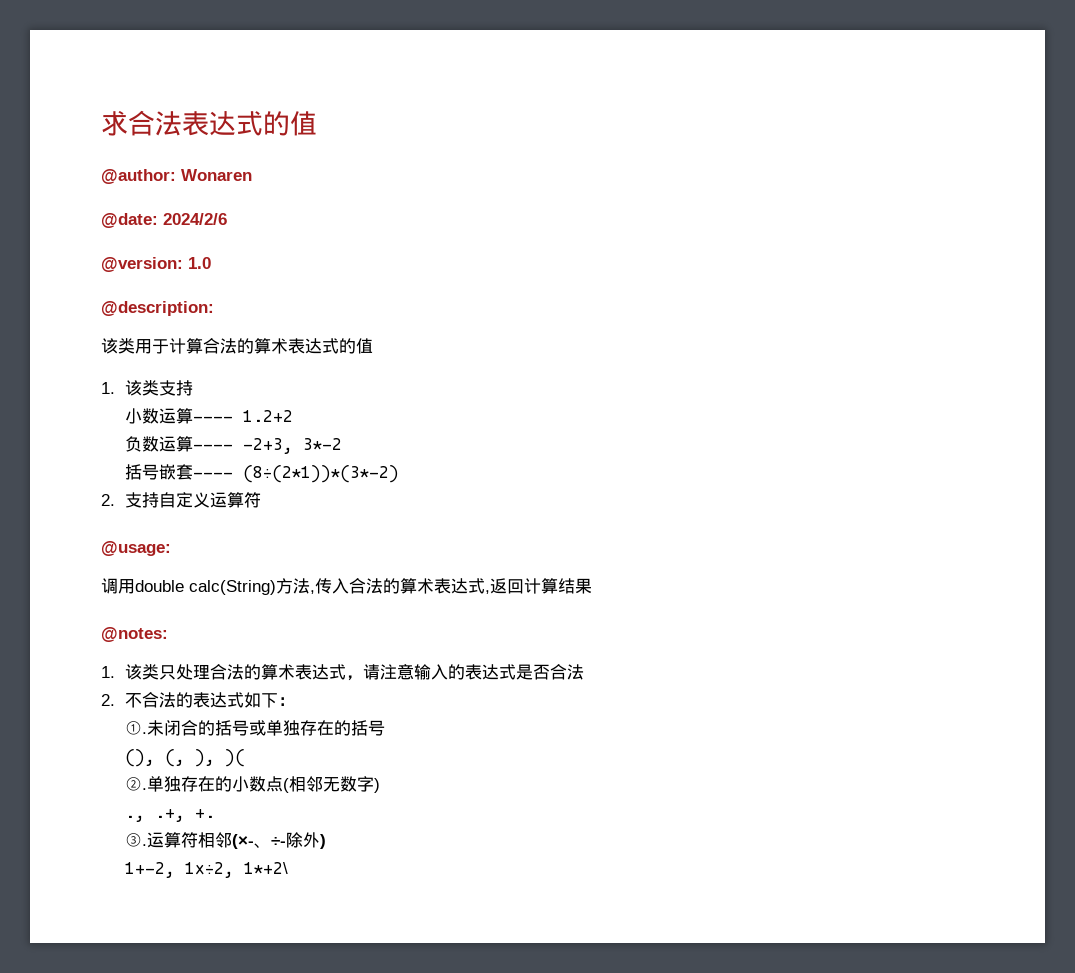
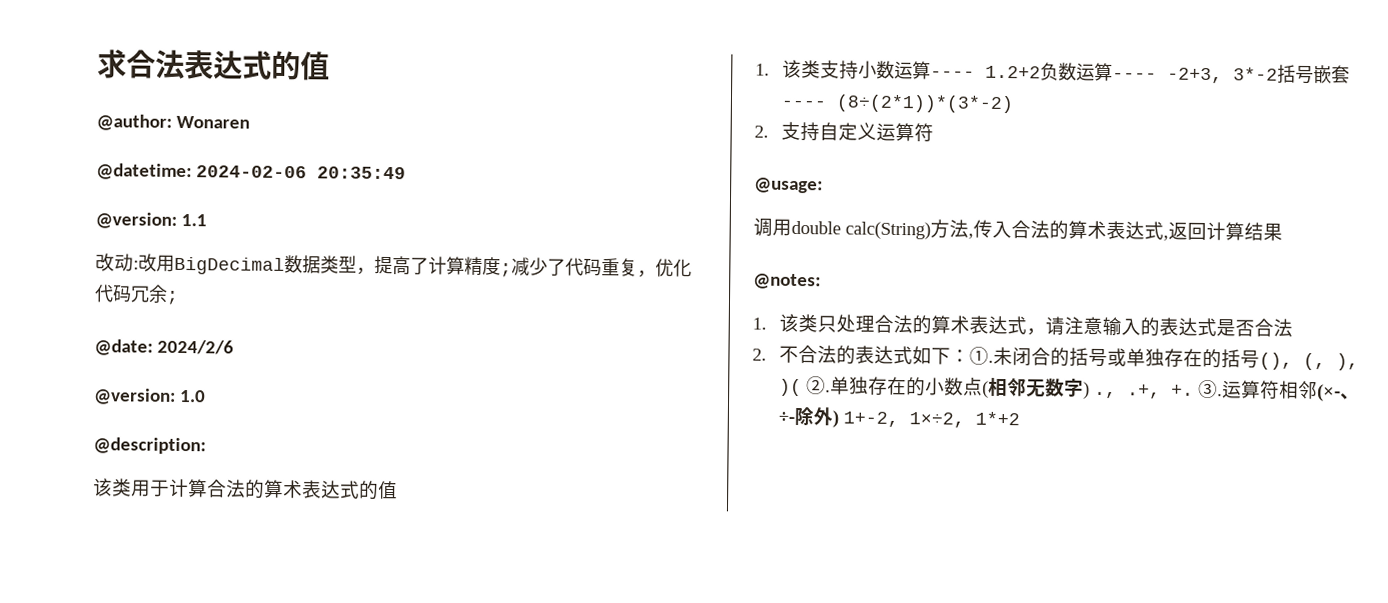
(252, 175) none -> [96,163,406,181] [95,212,207,229] [95,253,692,278] [94,284,179,305] // @datetime: 2024-02-06 20:35:49 // @version: 1.1 // 改动:改用BigDecimal数据类型，提高了计算精度;减少了代码重复，优化代码冗余;
(194, 388) // -> (860, 70) none
(294, 416) // -> (1042, 72) none
(343, 444) // -> (1279, 74) none
(296, 701) // -> (971, 356) none
(386, 728) // -> (1261, 359) none
(246, 758) // -> (803, 387) none
(381, 785) // -> (1091, 390) none
(216, 813) // -> (1195, 390) none
(327, 841) // -> (840, 419) none
[244,862,289,874] 1*+2\ -> [975,411,1021,426] 1*+2

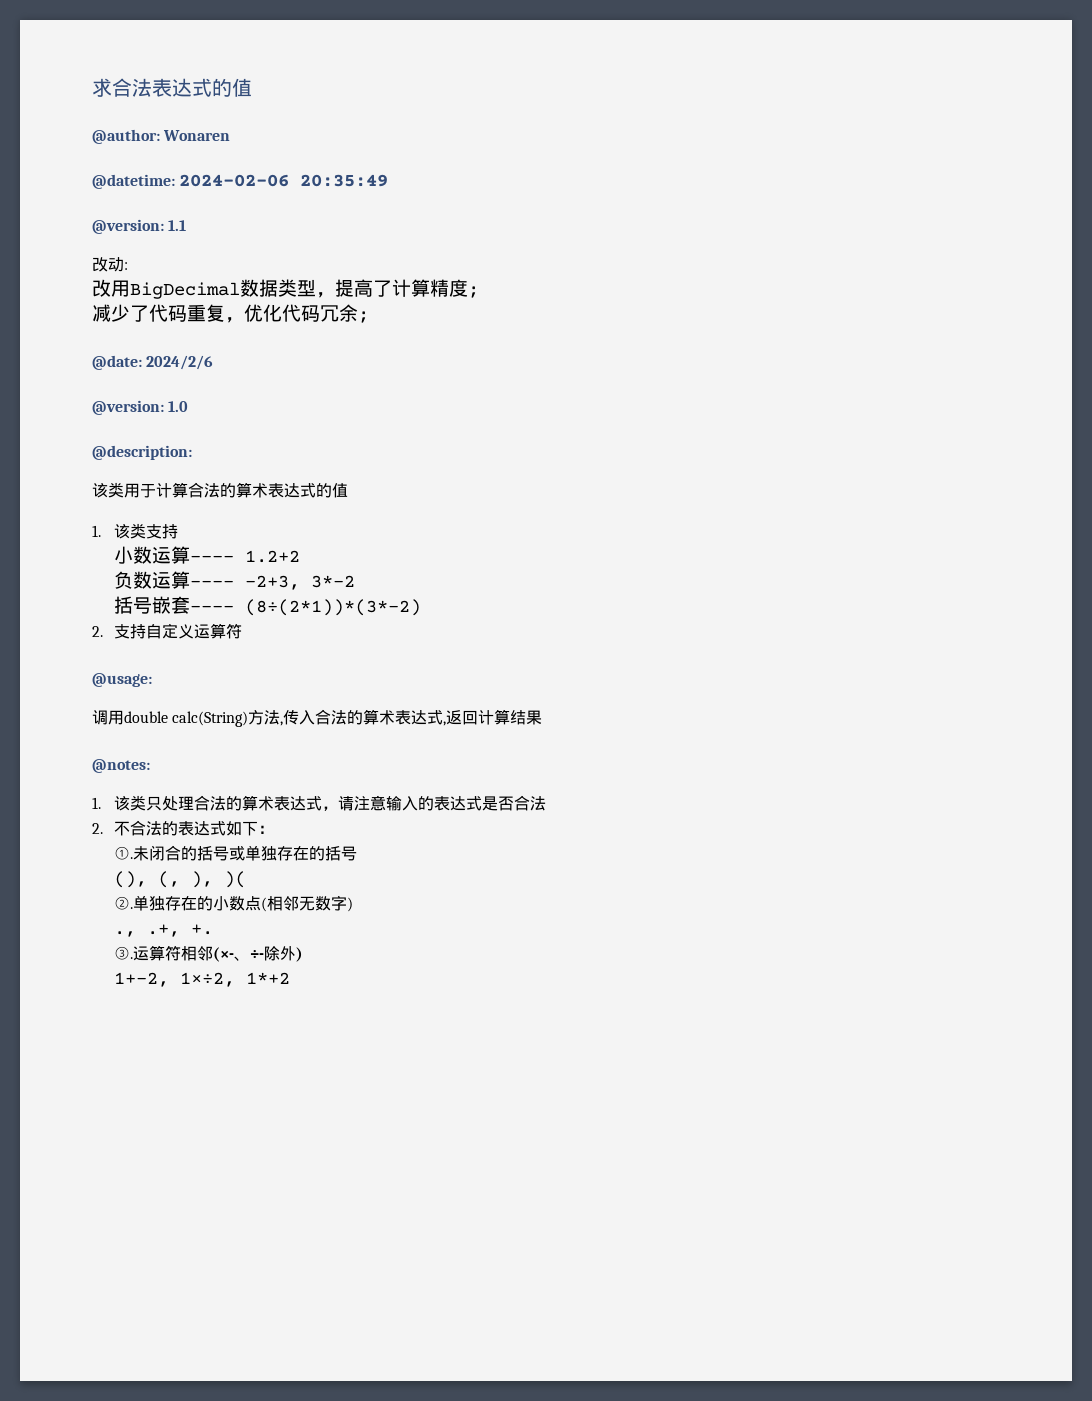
(139, 265) none -> (128, 266) //
(512, 270) none -> (479, 292) //
(860, 70) none -> (178, 531) //
(1042, 72) none -> (300, 556) //
(1279, 74) none -> (355, 581) //
(971, 356) none -> (274, 829) //
(1261, 359) none -> (357, 853) //
(803, 387) none -> (246, 879) //
(1091, 390) none -> (353, 904) //
(1195, 390) none -> (213, 929) //
(840, 419) none -> (303, 954) //

